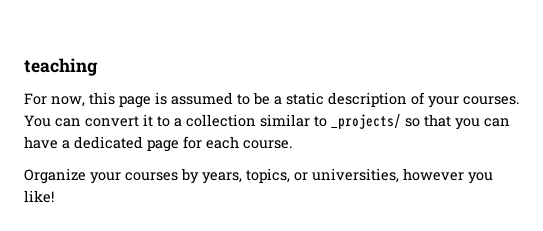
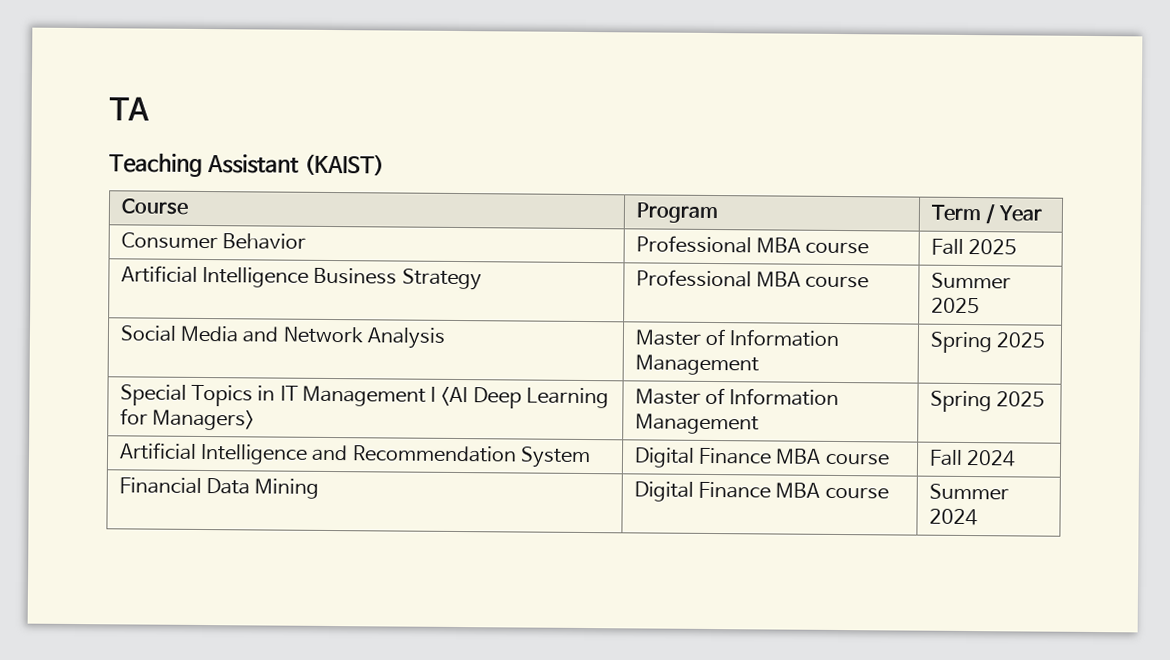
[24,58,98,76] [24,92,519,108] [24,114,510,130] [24,136,292,152] [24,168,493,184] [24,190,54,203] teaching // For now, this page is assumed to be a static description of your courses. You can convert it to a collection similar to _projects/ so that you can have a dedicated page for each course. // Organize your courses by years, topics, or universities, however you like! -> [109,96,150,121] [109,153,385,177] [120,198,189,215] [635,202,719,224] [930,204,1043,225] [120,232,307,250] [635,235,870,255] [930,238,1018,255] [120,265,482,291] [635,269,870,289] [930,272,1011,290] [930,297,980,314] [119,325,446,349] [634,328,841,348] [634,354,759,376] [929,331,1046,354] [119,384,609,409] [119,408,256,431] [634,387,840,407] [634,413,759,435] [929,390,1046,413] [118,442,591,469] [633,447,890,468] [928,449,1017,467] [118,477,320,499] [633,481,889,502] [928,483,1009,501] [928,508,978,526] TA // Teaching Assistant (KAIST) // Course | Program | Term / Year // Consumer Behavior | Professional MBA course | Fall 2025 // Artificial Intelligence Business Strategy | Professional MBA course | Summer 2025 // Social Media and Network Analysis | Master of Information Management | Spring 2025 // Special Topics in IT Management I <AI Deep Learning for Managers> | Master of Information Management | Spring 2025 // Artificial Intelligence and Recommendation System | Digital Finance MBA course | Fall 2024 // Financial Data Mining | Digital Finance MBA course | Summer 2024

